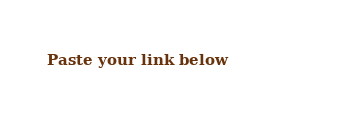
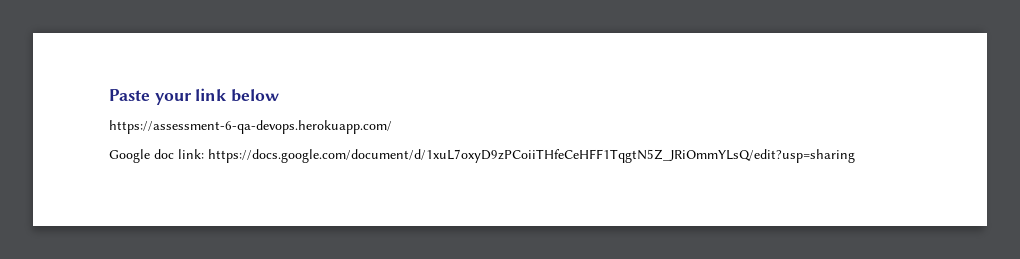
(229, 59) none -> [109,120,392,134] [109,149,855,163] // https://assessment-6-qa-devops.herokuapp.com/ // Google doc link: https://docs.google.com/document/d/1xuL7oxyD9zPCoiiTHfeCeHFF1TqgtN5Z_JRiOmmYLsQ/edit?usp=sharing

